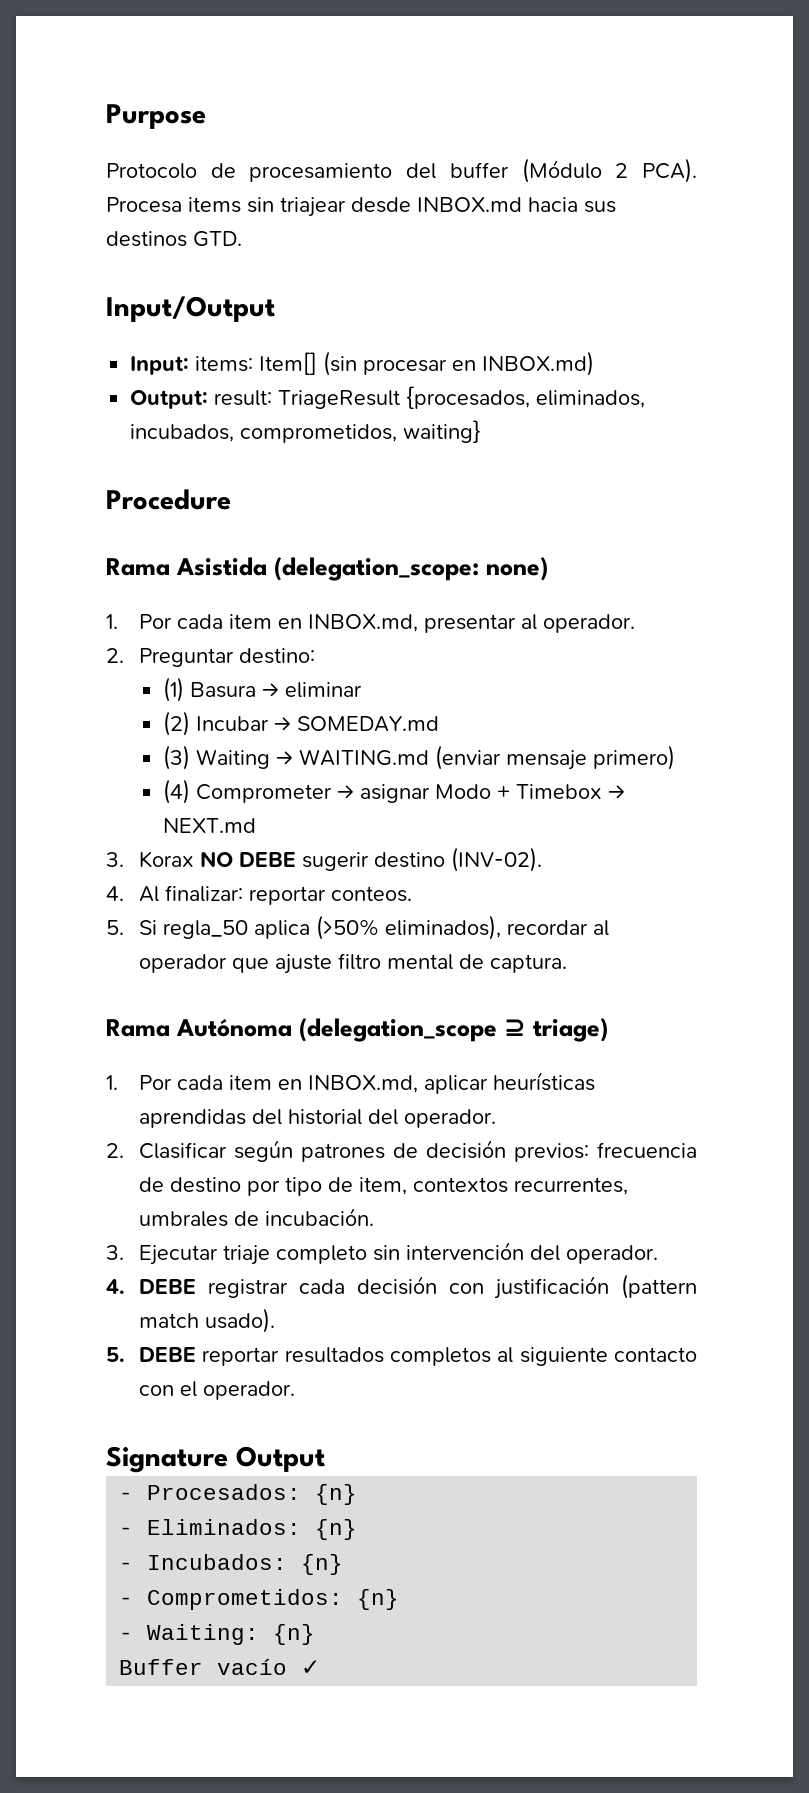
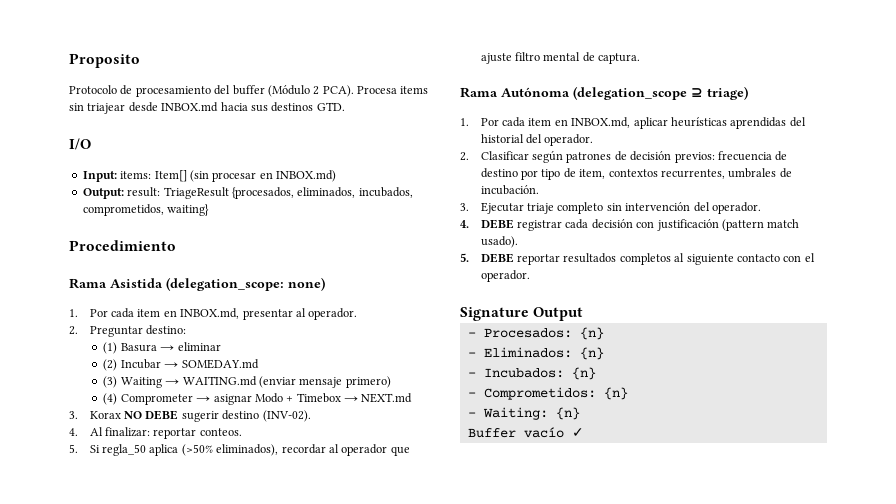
[106,104,206,129] Purpose -> [69,53,140,68] Proposito
[106,296,275,322] Input/Output -> [69,138,91,150] I/O
[106,489,231,510] Procedure -> [69,240,176,251] Procedimiento

